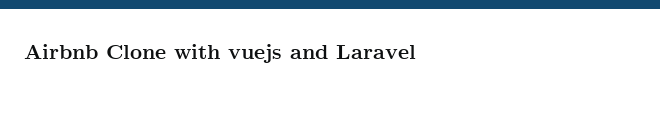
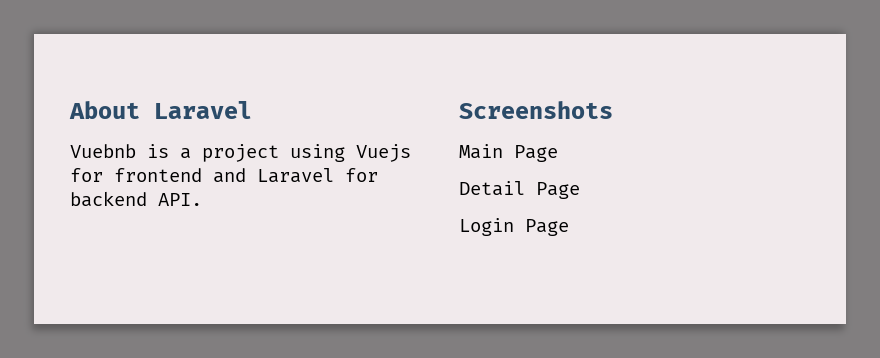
[24,44,416,63] Airbnb Clone with vuejs and Laravel -> [69,101,252,119] [70,144,411,162] [70,168,378,183] [70,191,202,207] [459,101,613,119] [459,144,558,162] [459,181,580,199] [459,218,569,236] About Laravel // Vuebnb is a project using Vuejs for frontend and Laravel for backend API. // Screenshots // Main Page // Detail Page // Login Page

